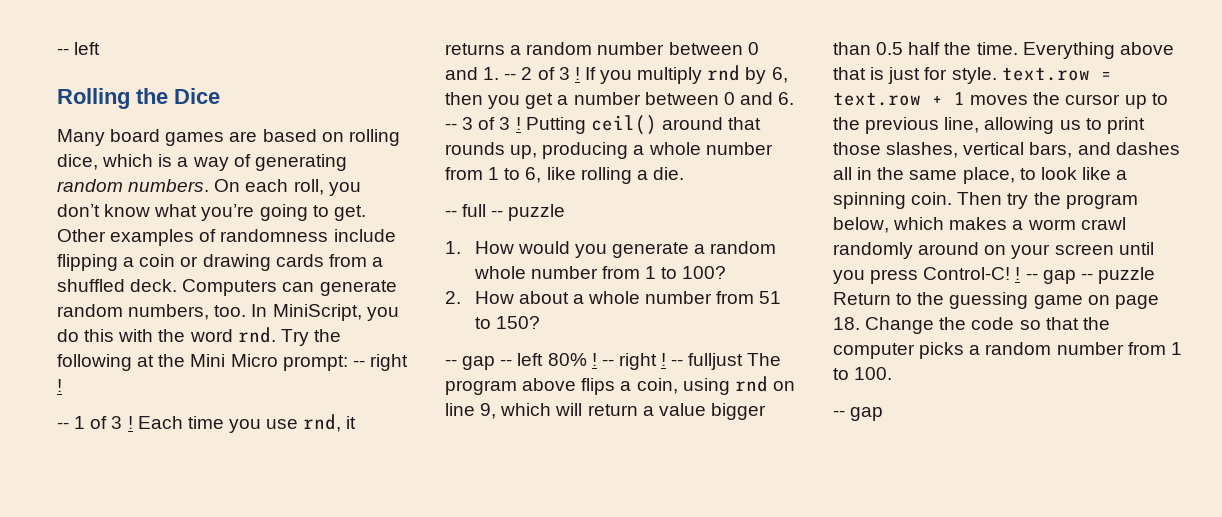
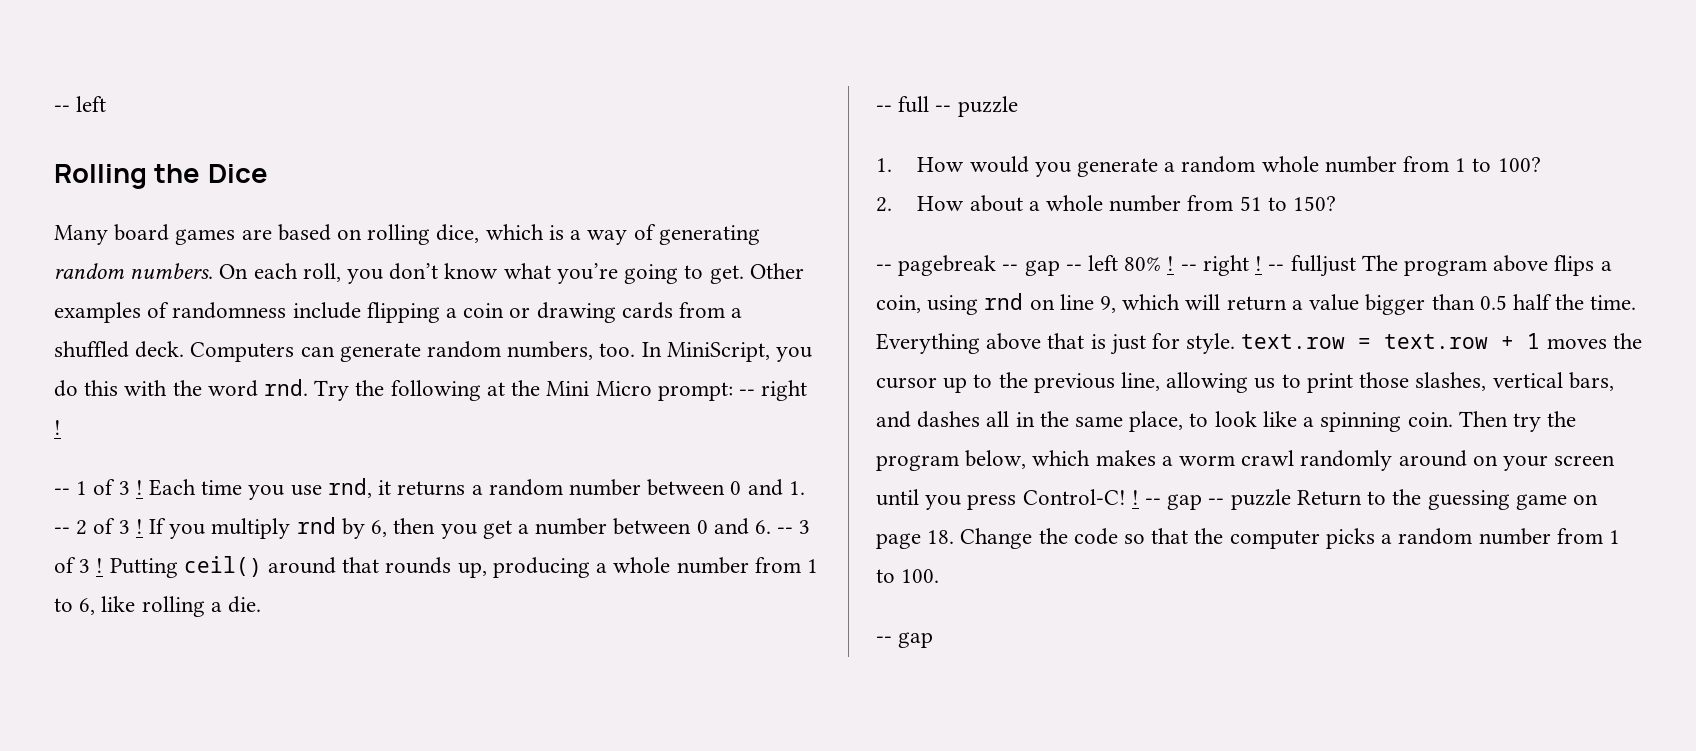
(457, 362) none -> [898,255,1019,276] pagebreak --

